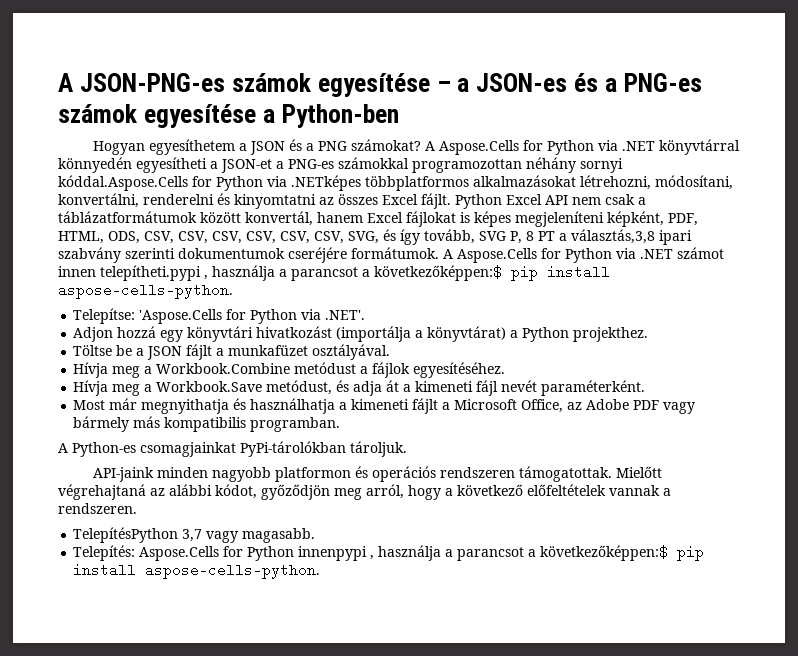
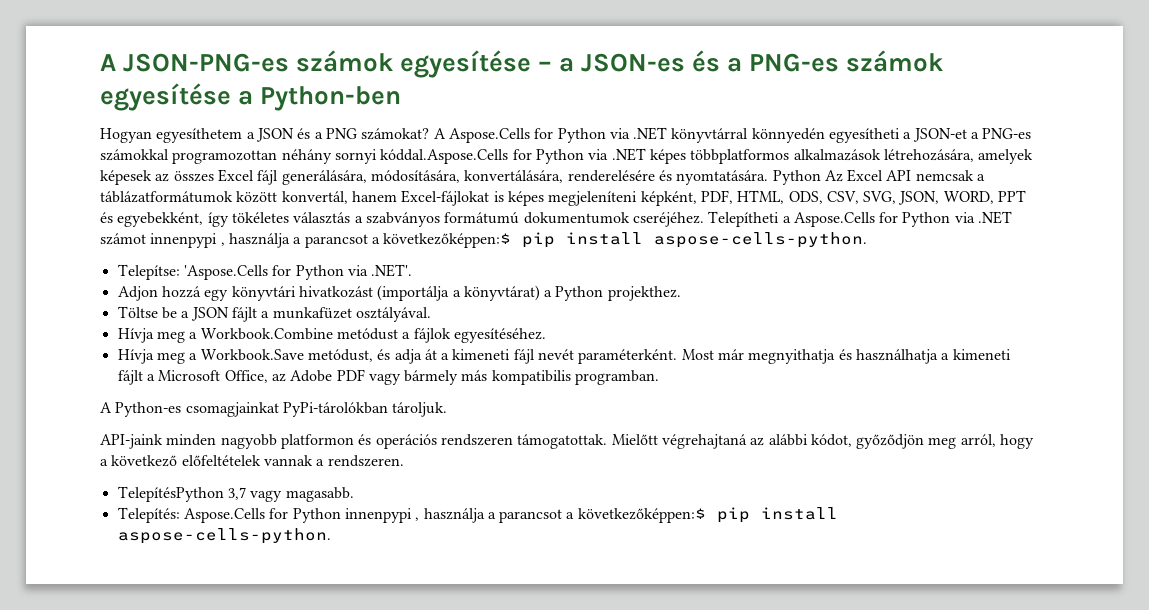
[291,175,733,191] [58,193,635,209] .NETképes többplatformos alkalmazásokat létrehozni, módosítani, konvertálni, renderelni és kinyomtatni az összes Excel fájlt. Python Excel API nem csak -> [611,148,1034,164] [100,169,974,185] .NET képes többplatformos alkalmazások létrehozására, amelyek képesek az összes Excel fájl generálására, módosítására, konvertálására, renderelésére és nyomtatására. Python Az Excel API nemcsak
[367,211,456,227] Excel fájlokat -> [401,190,490,206] Excel-fájlokat
[178,229,692,245] [58,247,453,263] CSV, CSV, CSV, CSV, CSV, SVG, és így tovább, SVG P, 8 PT a választás,3,8 ipari szabvány szerinti dokumentumok cseréjére formátumok. A -> [863,190,1027,205] [100,211,791,227] SVG, JSON, WORD, PPT és egyebekként, így tökéletes választás a szabványos formátumú dokumentumok cseréjéhez. Telepítheti a
[58,265,201,281] innen telepítheti.pypi -> [150,233,218,248] innenpypi
(646, 388) // -> (678, 356) none

